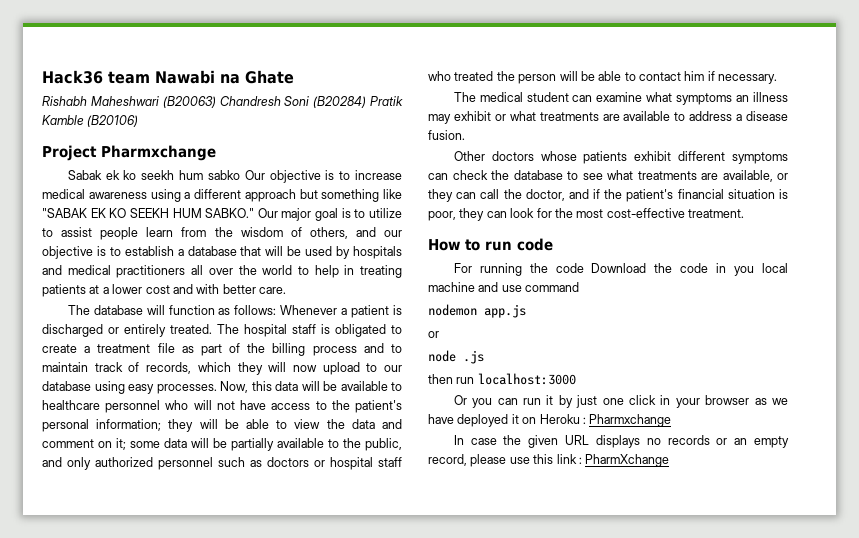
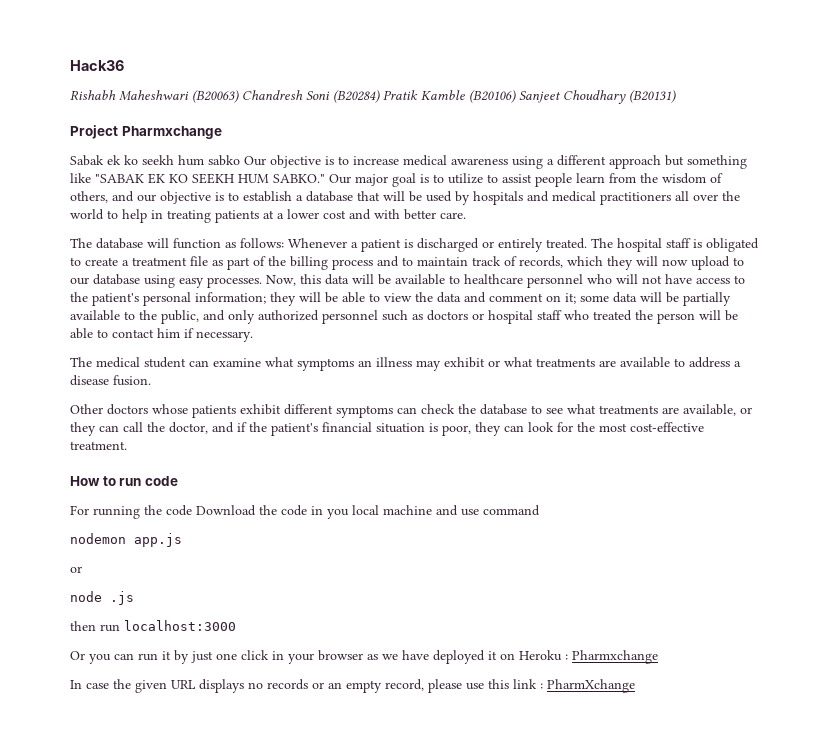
[108,70,294,84] team Nawabi na Ghate -> (124, 65) none
(139, 121) none -> [519,90,676,104] Sanjeet Choudhary (B20131)

